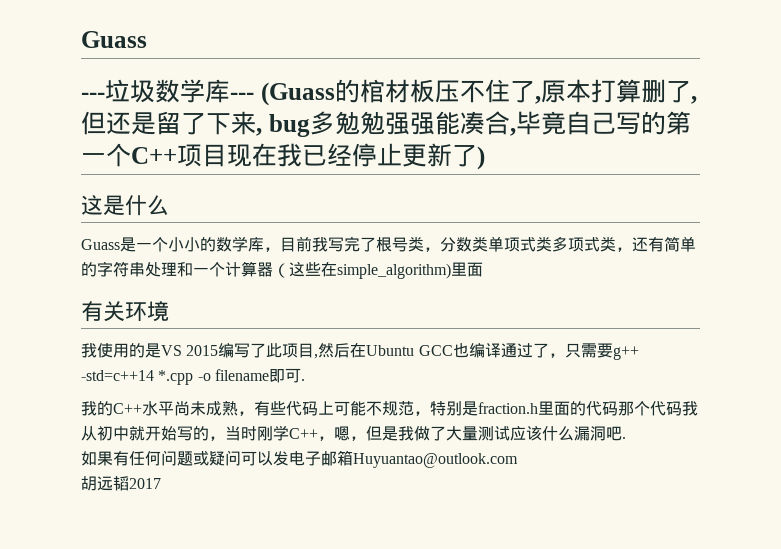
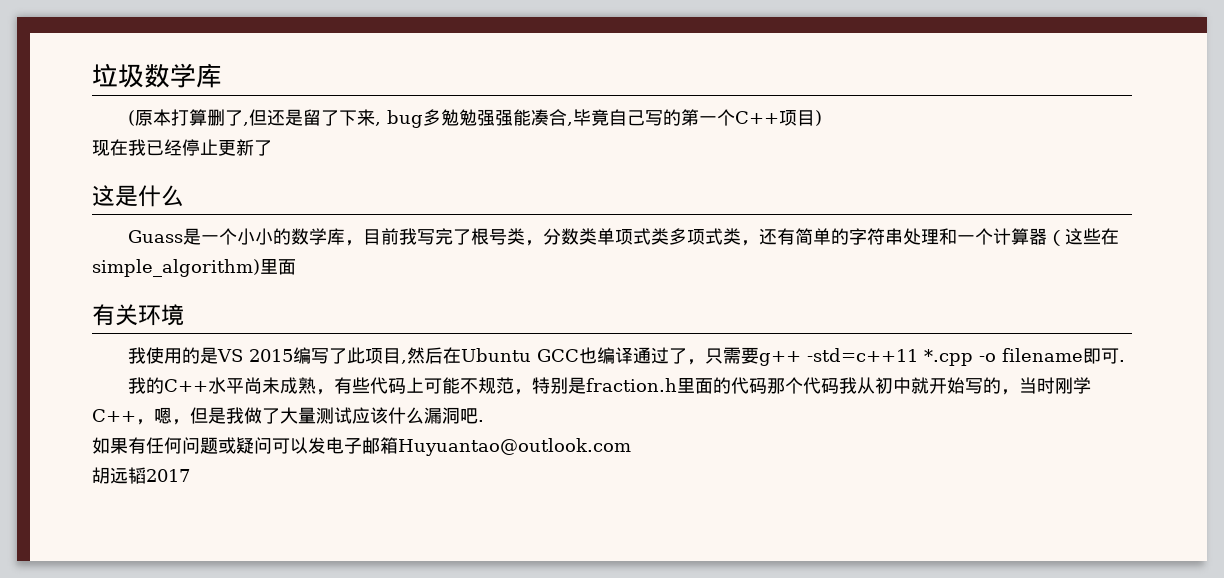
[81,31,147,48] [81,92,105,100] Guass // --- -> (92, 75) none
[230,79,541,106] --- (Guass的棺材板压不住了, -> [127,110,135,126] // (
(227, 155) none -> [814,110,822,126] ) //
[477,146,485,170] ) -> (272, 148) none
[81,370,154,381] -std=c++14 -> [806,348,918,362] -std=c++11

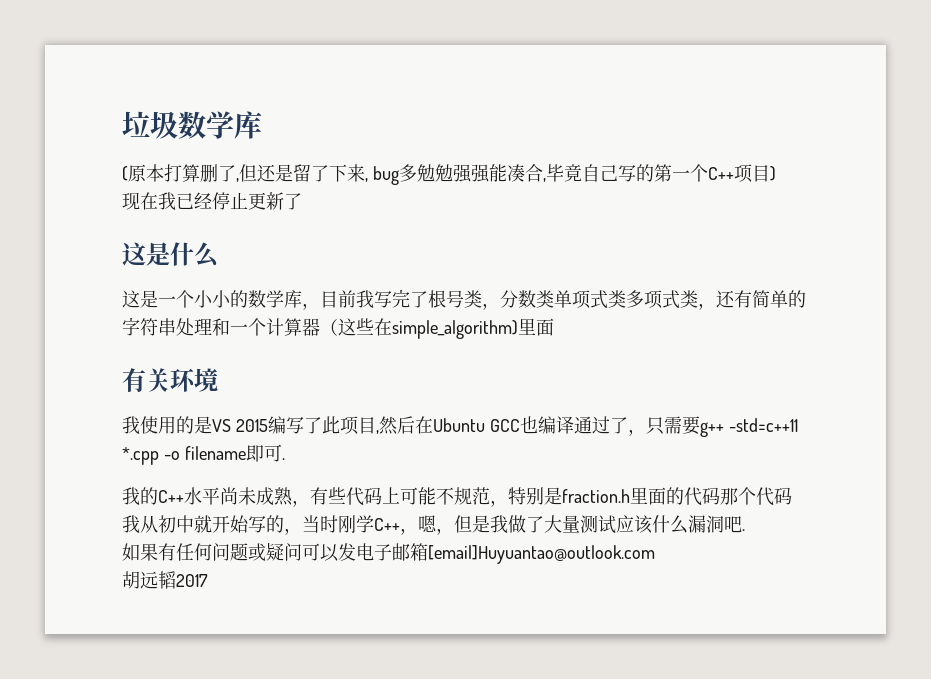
[127,230,183,243] Guass -> [122,290,140,308] 这
[398,438,631,456] Huyuantao@outlook.com -> [428,545,655,564] [email]Huyuantao@outlook.com

